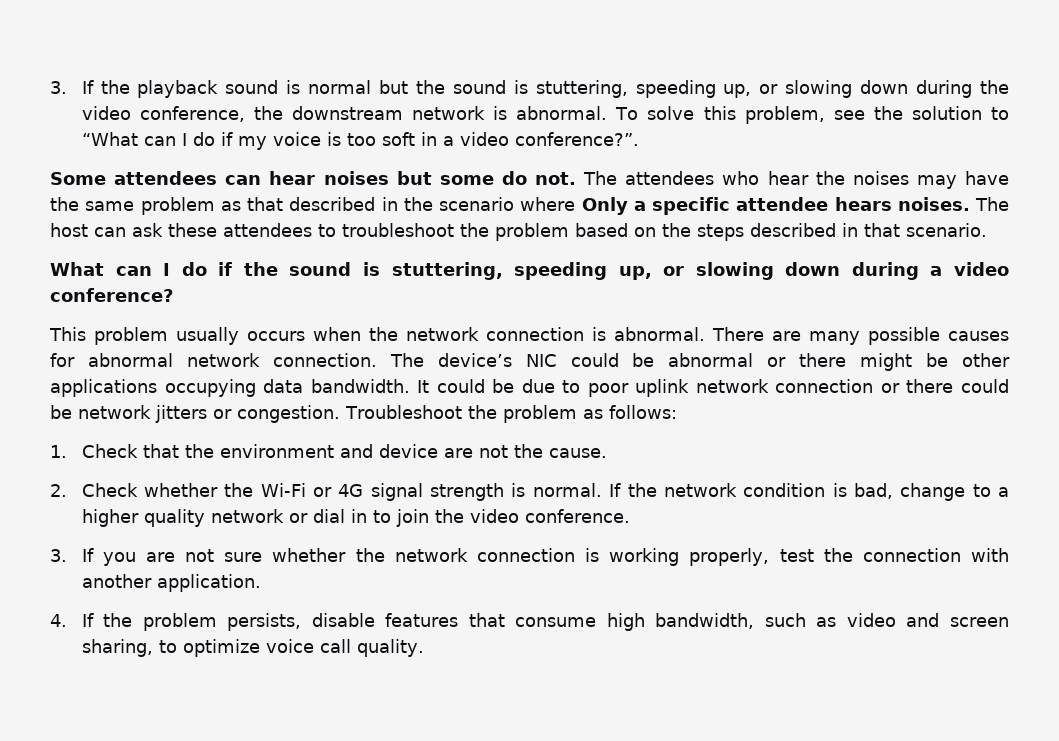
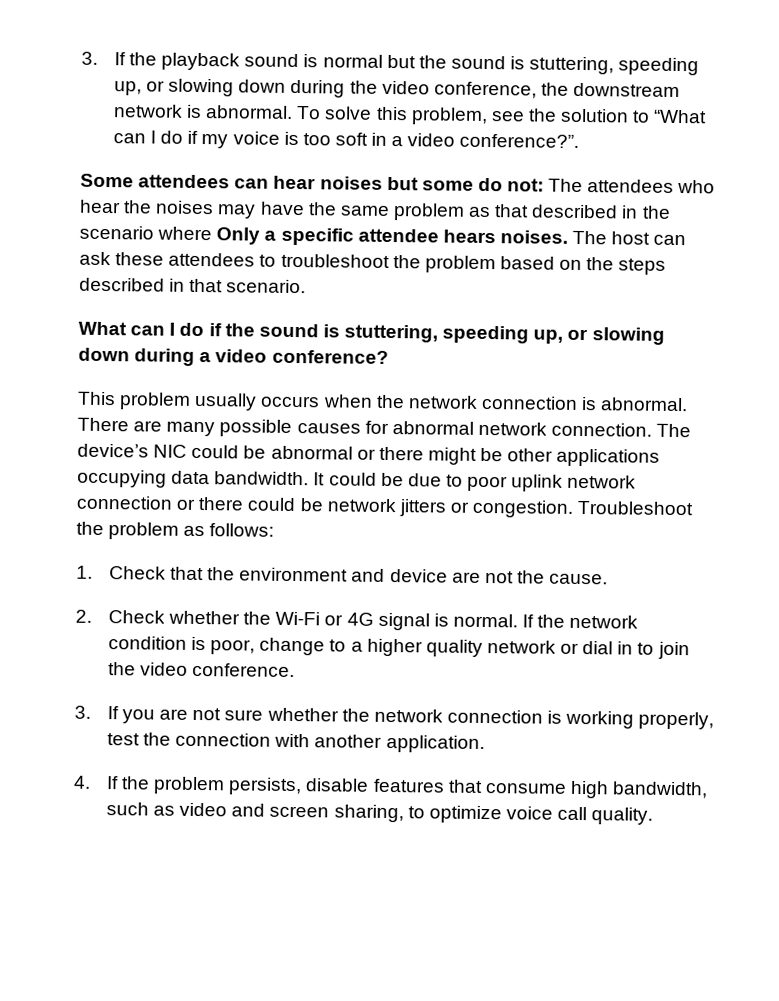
[535,172,576,185] not. -> [507,178,545,192] not:
[430,483,505,501] strength -> (430, 621) none
[853,483,893,499] bad, -> [210,639,256,655] poor,

